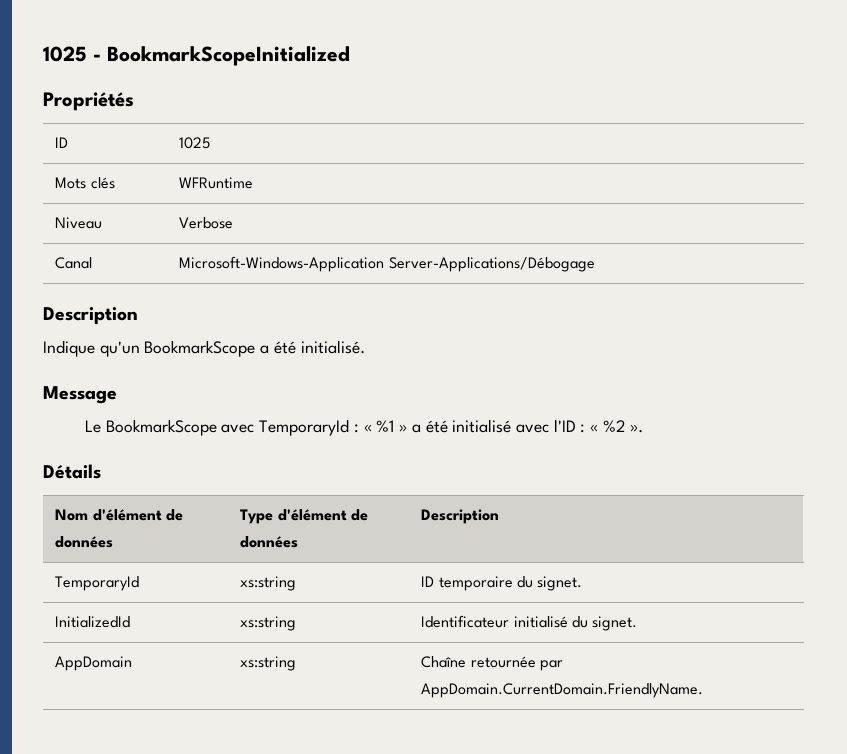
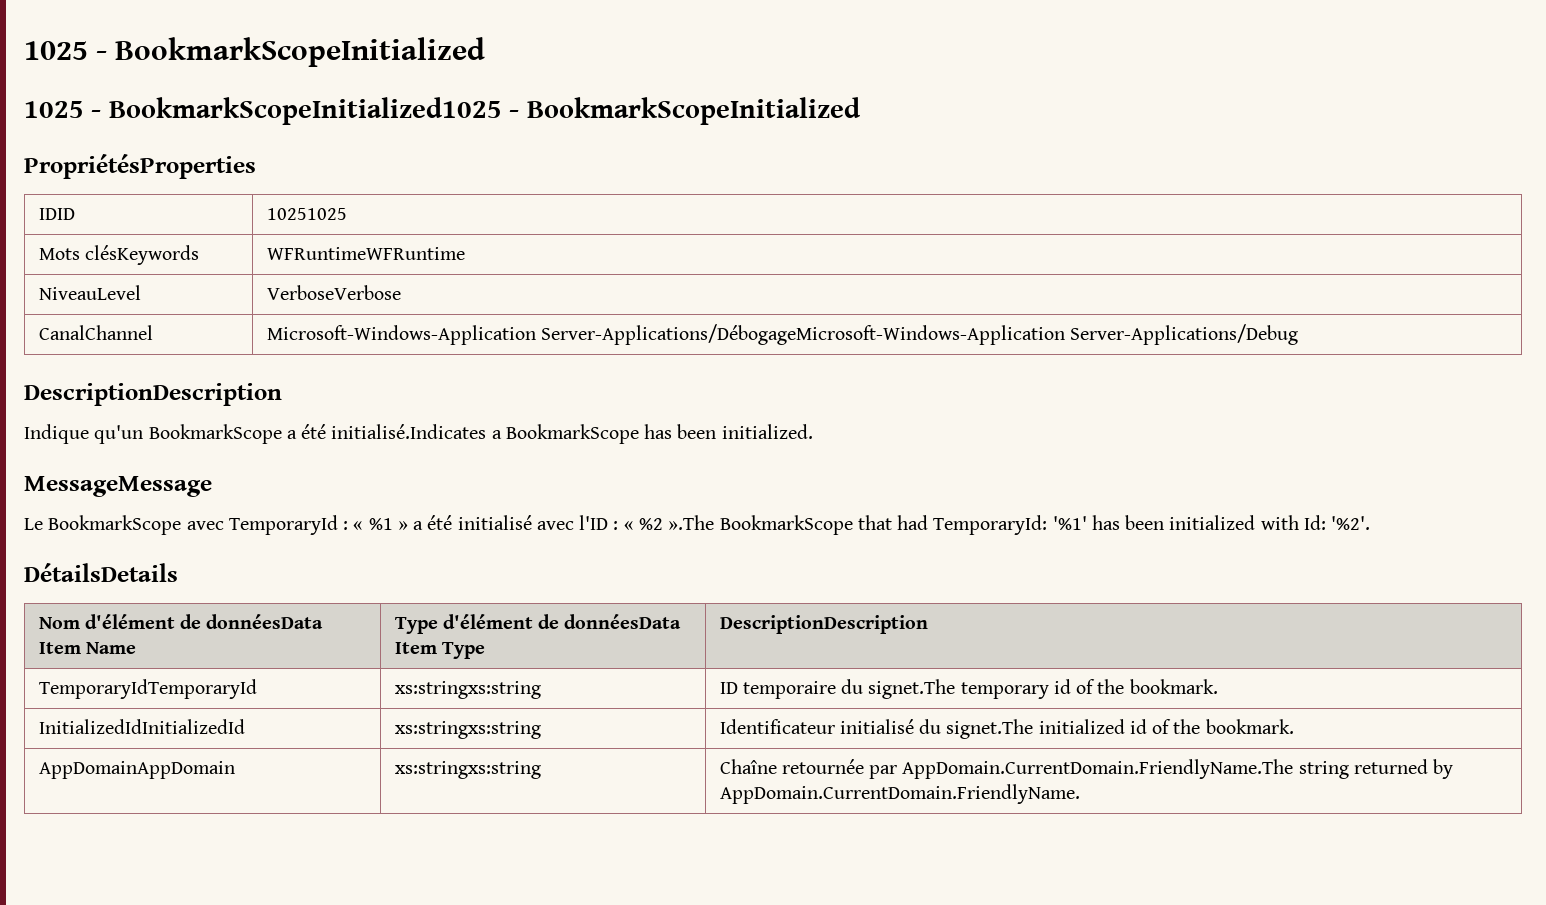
[43,92,134,111] [55,137,69,148] [179,137,211,149] [55,177,115,189] [179,177,254,189] [55,217,103,229] [179,217,234,229] [55,257,93,269] [179,256,595,272] [43,307,138,325] Propriétés // ID | 1025 // Mots clés | WFRuntime // Niveau | Verbose // Canal | Microsoft-Windows-Application Server-Applications/Débogage // Description -> [24,97,861,125] [24,154,256,179] [38,208,75,220] [266,208,347,220] [38,245,199,265] [266,247,465,260] [38,285,141,300] [266,285,401,300] [38,325,153,340] [266,324,1299,345] [24,383,282,406] 1025 - BookmarkScopeInitialized1025 - BookmarkScopeInitialized // PropriétésProperties // IDID | 10251025 // Mots clésKeywords | WFRuntimeWFRuntime // NiveauLevel | VerboseVerbose // CanalChannel | Microsoft-Windows-Application Server-Applications/DébogageMicrosoft-Windows-Application Server-Applications/Debug // DescriptionDescription
[300,340,365,354] [43,386,117,404] initialisé. // Message -> [331,424,813,444] [24,476,212,497] initialisé.Indicates a BookmarkScope has been initialized. // MessageMessage
[629,424,643,433] [43,464,101,479] ». // Détails -> [668,515,1371,535] [24,563,178,582] ».The BookmarkScope that had TemporaryId: '%1' has been initialized with Id: '%2'. // DétailsDetails
[55,536,114,548] données -> [206,614,324,629] [38,642,136,654] donnéesData Item Name
[240,536,299,548] [421,509,500,524] [55,576,140,591] [240,576,297,591] [421,576,583,591] [55,616,131,628] [240,616,297,631] [421,615,638,631] [55,656,133,671] [240,656,297,671] données | Description // TemporaryId | xs:string | ID temporaire du signet. // InitializedId | xs:string | Identificateur initialisé du signet. // AppDomain | xs:string -> [564,614,682,629] [394,642,485,659] [719,615,928,634] [38,679,257,699] [394,681,541,699] [719,679,1218,699] [38,719,245,734] [394,721,541,739] [719,719,1294,739] [38,761,235,779] [394,761,541,779] donnéesData Item Type | DescriptionDescription // TemporaryIdTemporaryId | xs:stringxs:string | ID temporaire du signet.The temporary id of the bookmark. // InitializedIdInitializedId | xs:stringxs:string | Identificateur initialisé du signet.The initialized id of the bookmark. // AppDomainAppDomain | xs:stringxs:string
(563, 665) none -> [902,759,1454,779] AppDomain.CurrentDomain.FriendlyName.The string returned by

